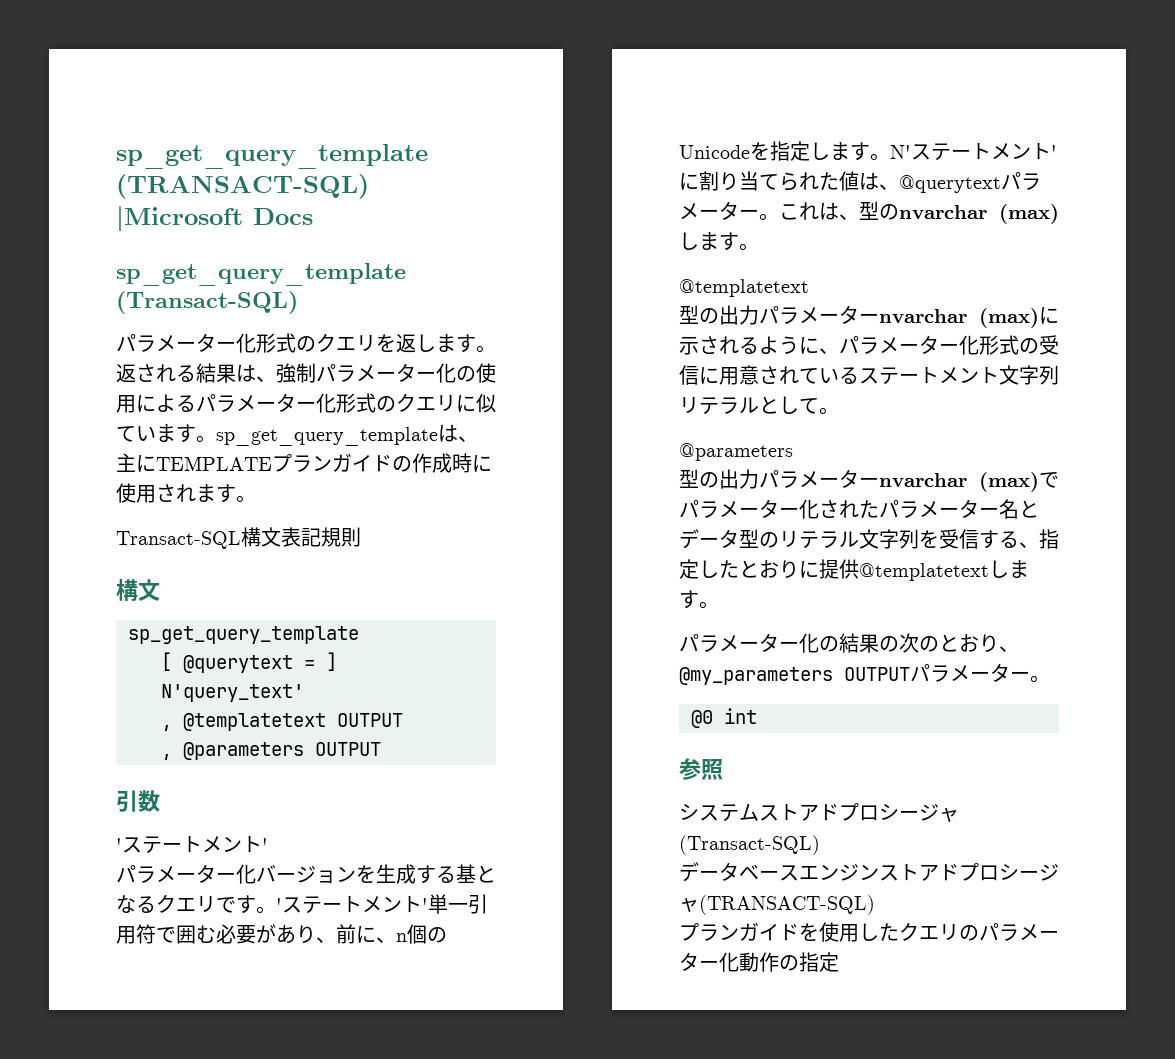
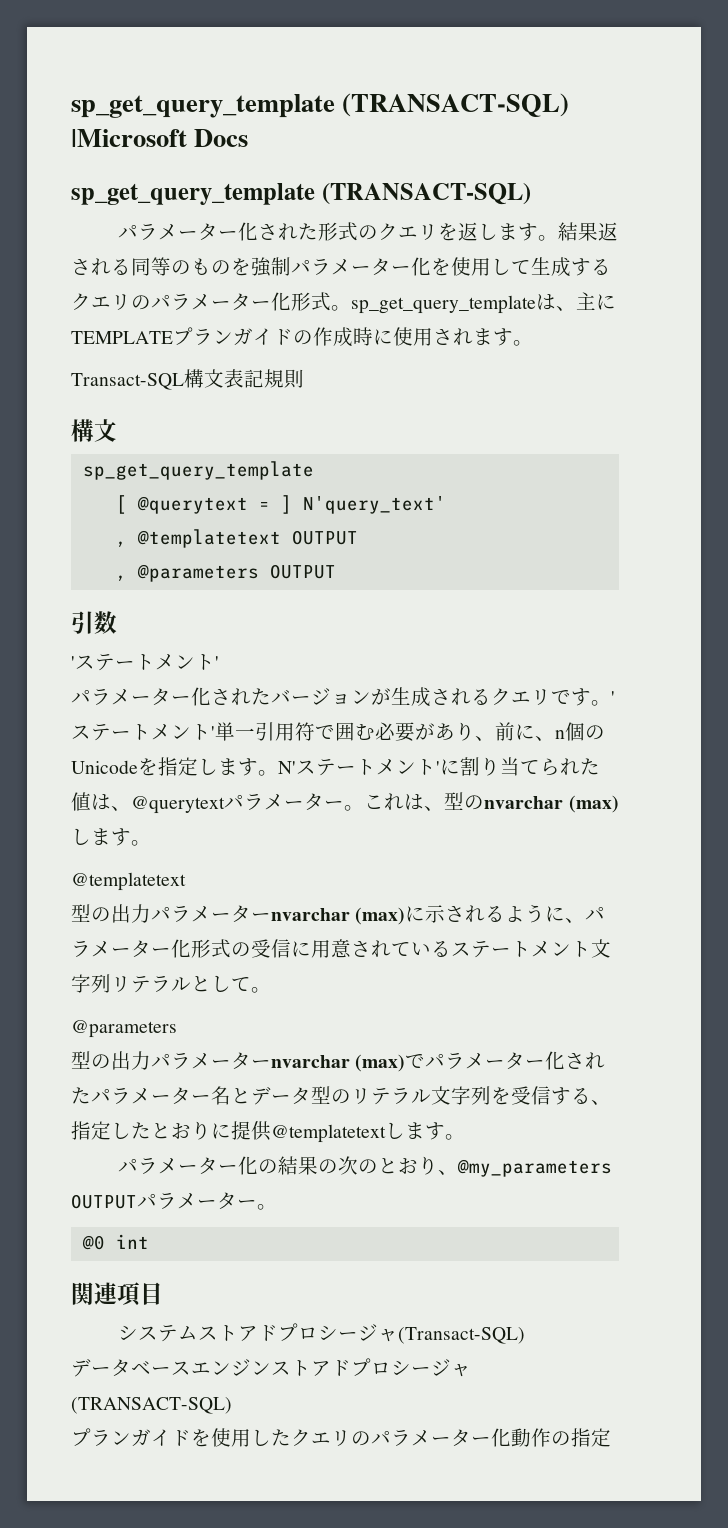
[116,291,298,314] [116,333,256,353] (Transact-SQL) // パラメーター化 -> [321,183,531,205] [117,222,318,241] (TRANSACT-SQL) // パラメーター化された
(496, 349) none -> [557,222,598,241] 結果
[196,363,276,383] 結果は、 -> [131,257,251,276] 同等のものを
[456,363,496,383] [116,393,496,413] [116,424,196,443] の使用によるパラメーター化形式のクエリに似ています -> [431,257,611,277] [71,292,331,311] を使用して生成するクエリのパラメーター化形式
(256, 874) none -> [211,688,271,706] された
[356,864,496,884] [116,895,136,913] を生成する基とな -> [371,687,471,707] が生成され
[679,758,723,780] 参照 -> [71,1282,163,1306] 関連項目

